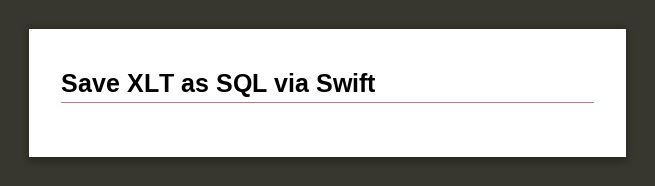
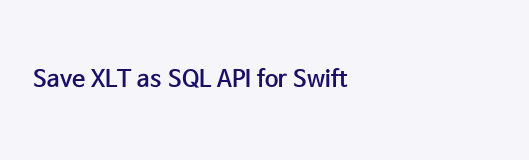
[274,73,310,92] via -> [215,68,288,87] API for

